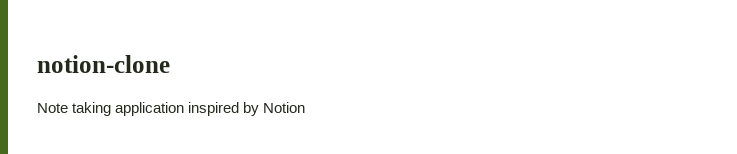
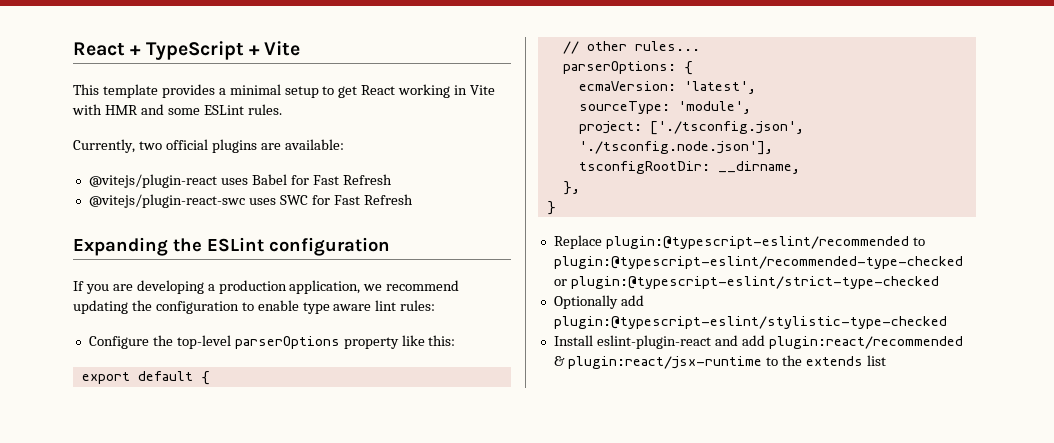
[37,55,170,73] [37,102,306,116] notion-clone // Note taking application inspired by Notion -> [73,41,301,60] [73,84,496,98] [72,104,282,115] [73,139,344,153] [88,174,392,188] [88,194,413,208] [73,237,390,256] [73,280,460,294] [73,300,436,314] [88,335,456,349] [81,371,210,385] [562,41,700,54] [562,61,693,75] [578,81,756,94] [578,101,751,114] [578,121,804,135] [578,141,773,155] [578,161,800,174] [562,181,580,195] [546,201,556,215] [553,235,925,249] [553,256,963,269] [553,276,939,289] [553,295,644,309] [553,316,947,329] [553,335,963,349] [553,355,886,369] React + TypeScript + Vite // This template provides a minimal setup to get React working in Vite with HMR and some ESLint rules. // Currently, two official plugins are available: // @vitejs/plugin-react uses Babel for Fast Refresh // @vitejs/plugin-react-swc uses SWC for Fast Refresh // Expanding the ESLint configuration // If you are developing a production application, we recommend updating the configuration to enable type aware lint rules: // Configure the top-level parserOptions property like this: // export default { // // other rules... // parserOptions: { // ecmaVersion: 'latest', // sourceType: 'module', // project: ['./tsconfig.json', './tsconfig.node.json'], // tsconfigRootDir: __dirname, // }, // } // Replace plugin:@typescript-eslint/recommended to plugin:@typescript-eslint/recommended-type-checked or plugin:@typescript-eslint/strict-type-checked // Optionally add plugin:@typescript-eslint/stylistic-type-checked // Install eslint-plugin-react and add plugin:react/recommended & plugin:react/jsx-runtime to the extends list

